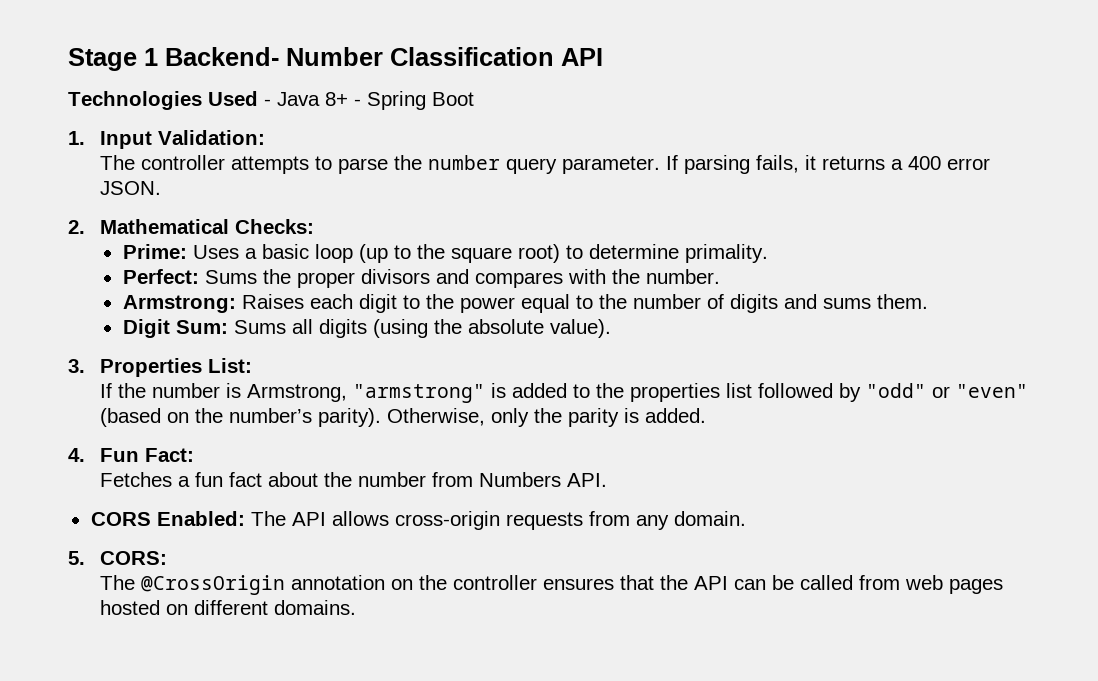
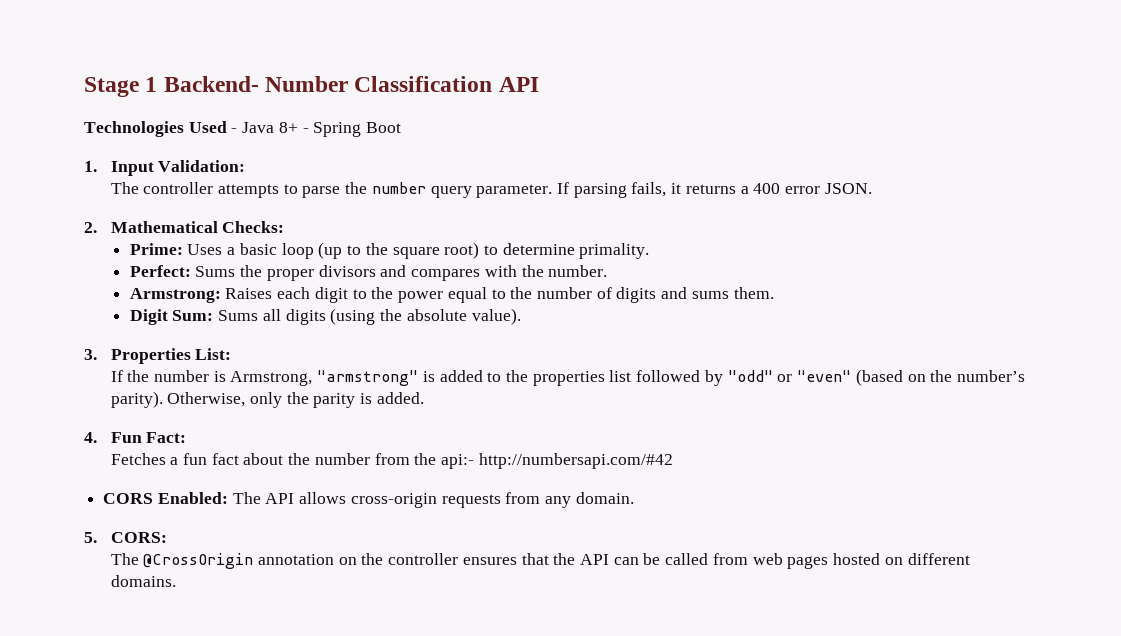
[479,472,608,487] Numbers API. -> [414,453,673,469] the api:- http://numbersapi.com/#42

